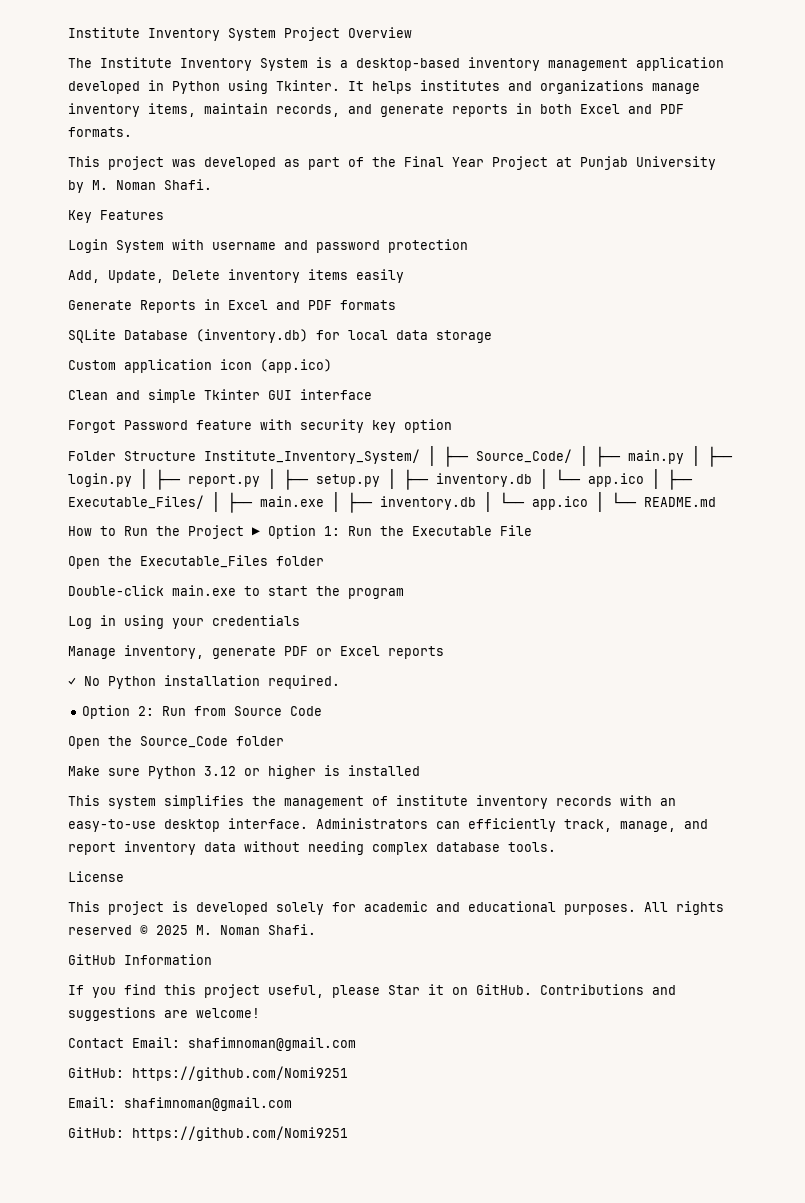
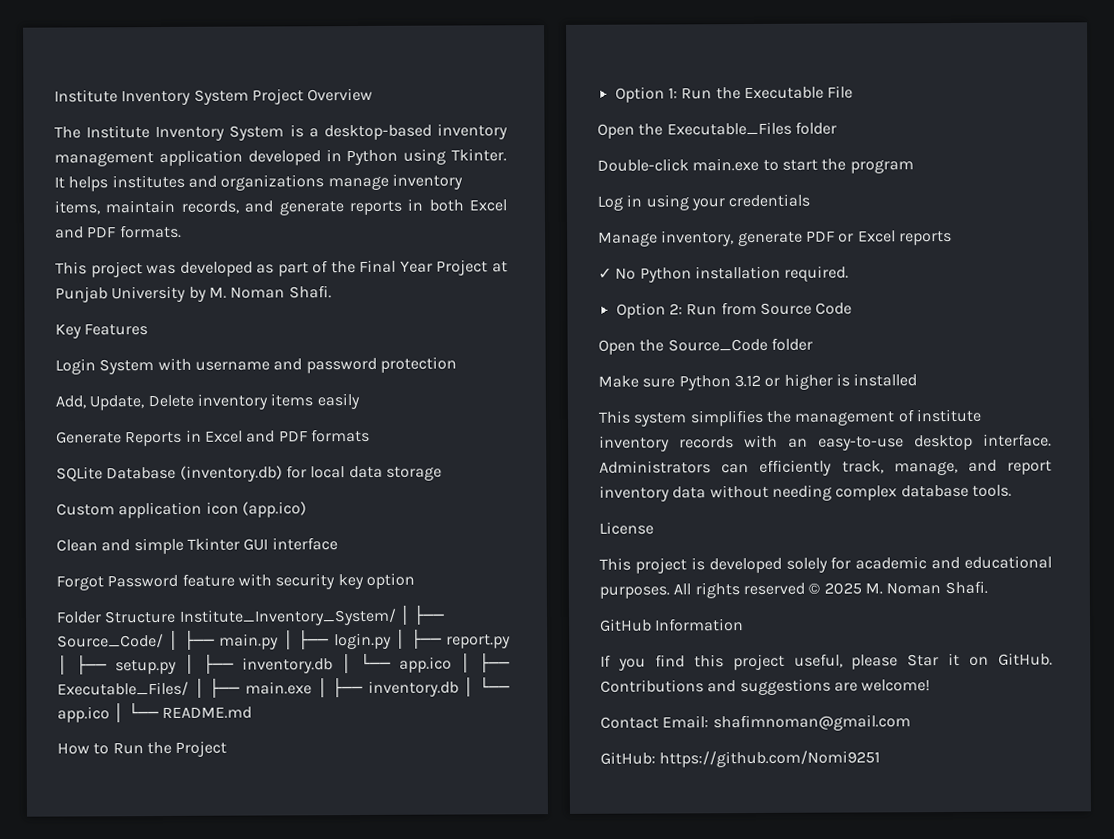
[252,527,260,536] ▶ -> (228, 748) //
[68,1097,292,1111] [68,1126,348,1141] // Email: shafimnoman@gmail.com // GitHub: https://github.com/Nomi9251 -> (881, 759) none

